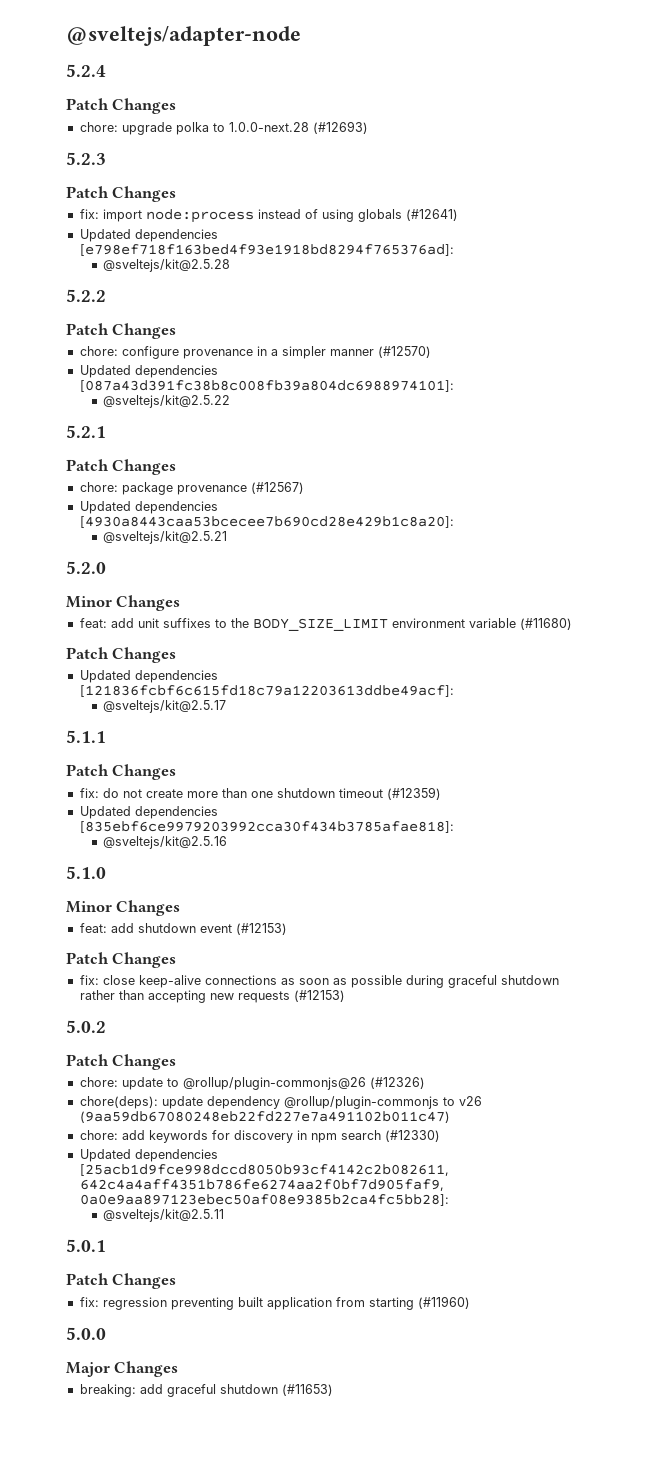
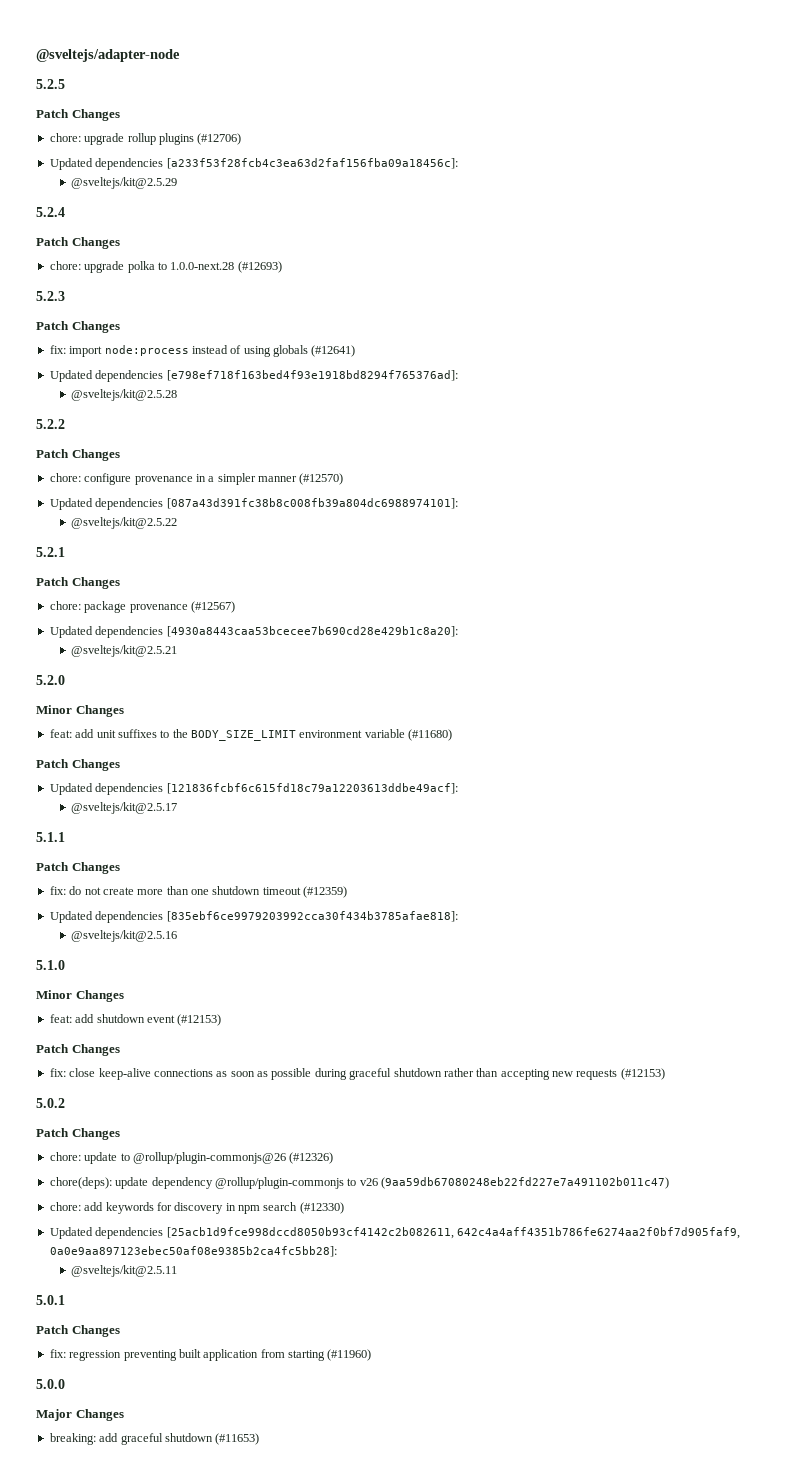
(301, 36) none -> [36,79,65,89] [36,109,120,121] [49,133,242,145] [49,158,458,170] [71,177,178,189] // 5.2.5 // Patch Changes // chore: upgrade rollup plugins (#12706) // Updated dependencies [a233f53f28fcb4c3ea63d2faf156fba09a18456c]: // @sveltejs/kit@2.5.29

